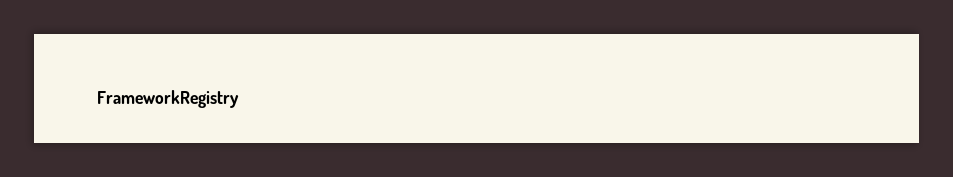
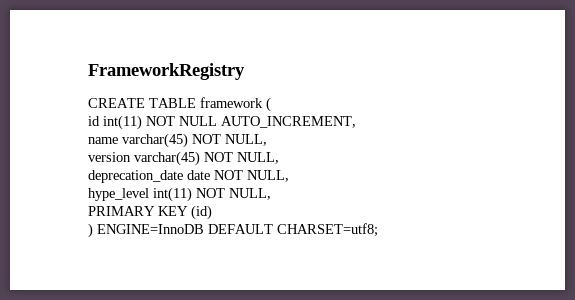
(239, 99) none -> [88,97,271,112] [88,115,356,130] [88,133,267,148] [88,151,279,166] [88,170,289,183] [88,187,271,202] [88,205,212,220] [88,223,378,238] // CREATE TABLE framework ( // id int(11) NOT NULL AUTO_INCREMENT, // name varchar(45) NOT NULL, // version varchar(45) NOT NULL, // deprecation_date date NOT NULL, // hype_level int(11) NOT NULL, // PRIMARY KEY (id) // ) ENGINE=InnoDB DEFAULT CHARSET=utf8;

